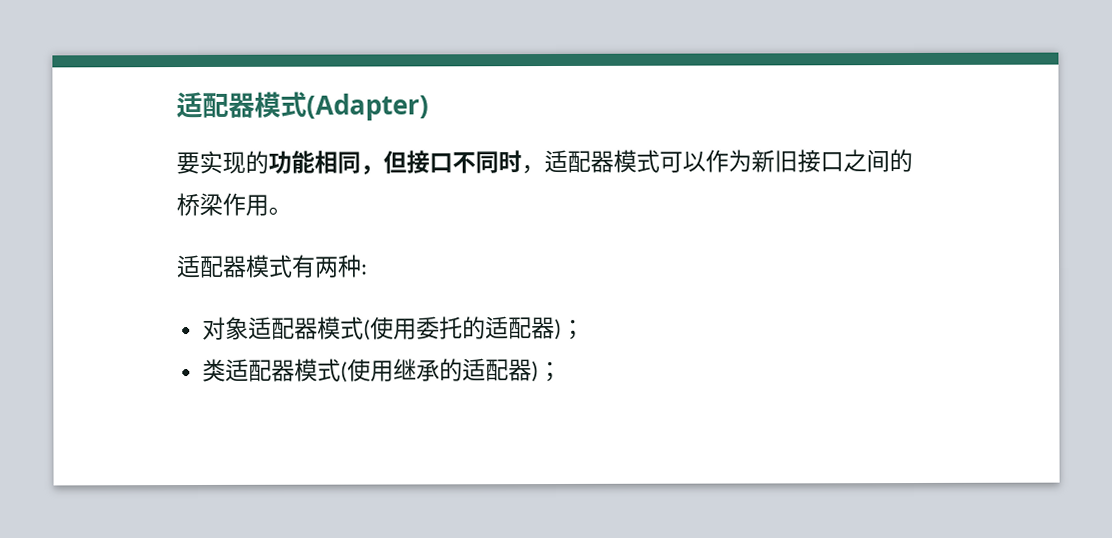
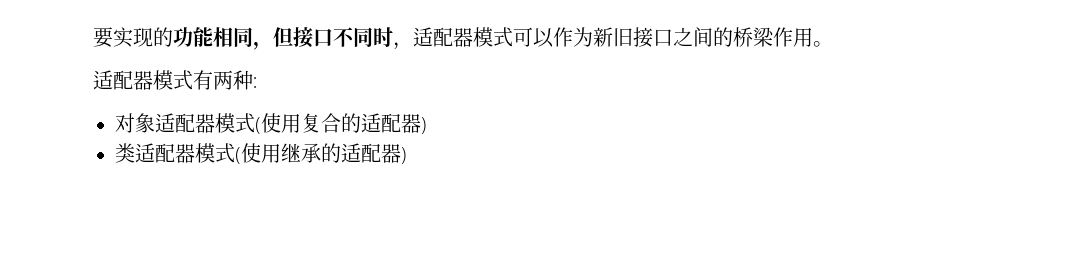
[176,91,429,121] 适配器模式(Adapter) // -> (93, 37) none
[416,316,586,341] 委托的适配器)； -> [301,113,427,134] 复合的适配器)
[538,361,563,383] ； -> (407, 155) none

